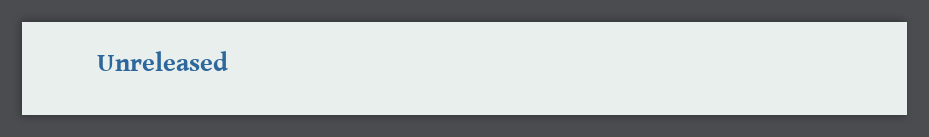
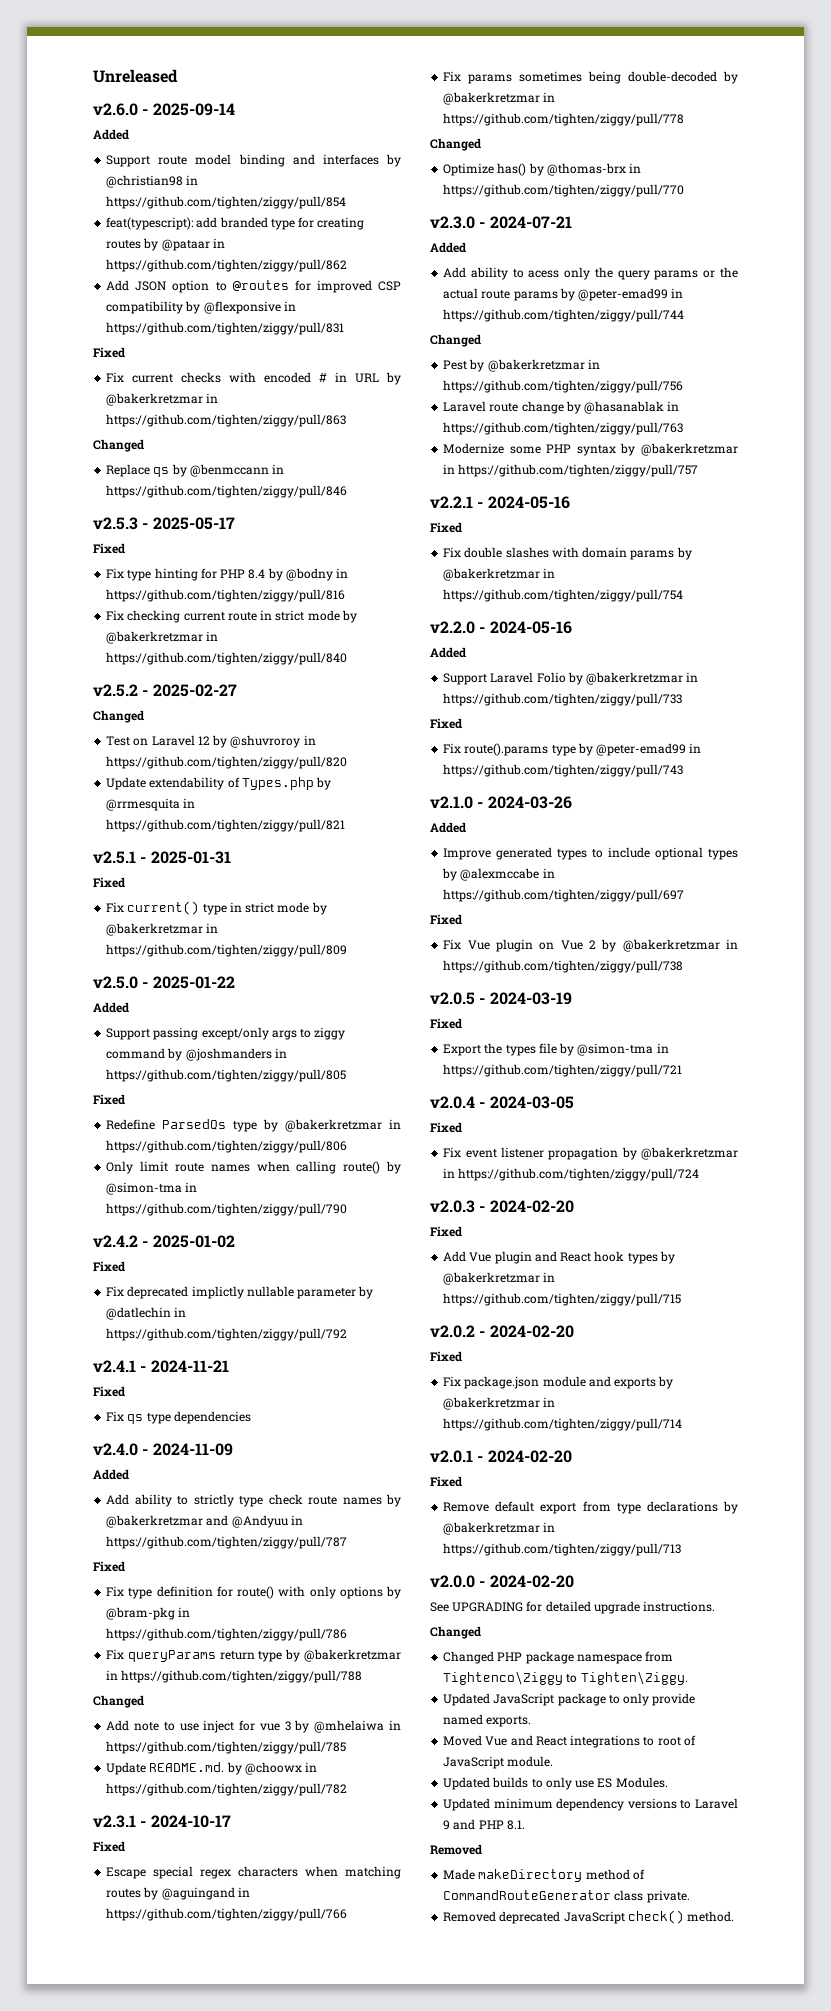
(228, 61) none -> [93,103,235,116] [93,129,129,140] [106,154,401,167] [106,175,199,188] [106,196,347,209] [106,217,365,230] [106,238,225,251] [106,259,348,272] [106,280,402,293] [106,301,296,314] [106,322,345,335] [93,347,125,358] [106,372,401,385] [106,393,219,406] [106,414,347,427] [93,439,144,452] [106,464,285,477] [106,485,348,498] [93,517,235,530] [93,543,125,554] [106,568,349,581] [106,589,346,602] [106,610,357,623] [106,631,219,644] [106,652,348,665] [93,684,237,697] [93,710,144,723] [106,735,316,748] [106,756,348,769] [106,777,332,790] [106,798,196,811] [106,819,346,832] [93,851,231,864] [93,877,125,888] [106,901,327,915] [106,923,219,936] [106,944,348,957] [93,976,235,989] [93,1002,129,1013] [106,1027,346,1040] [106,1048,287,1061] [106,1069,347,1082] [93,1094,125,1105] [106,1119,402,1132] [106,1140,348,1153] [106,1161,401,1174] [106,1182,198,1195] [106,1203,348,1216] [93,1235,235,1248] [93,1261,125,1272] [106,1286,374,1299] [106,1307,187,1320] [106,1328,348,1341] [93,1360,229,1373] [93,1386,125,1397] [106,1411,251,1424] [93,1443,233,1456] [93,1469,129,1480] [106,1494,401,1507] [106,1515,303,1528] [106,1536,348,1549] [93,1561,125,1572] [106,1586,401,1599] [106,1607,191,1620] [106,1628,348,1641] [106,1649,401,1662] [106,1670,363,1683] [93,1695,144,1708] [106,1720,401,1733] [106,1741,347,1754] [106,1762,318,1775] [106,1783,348,1796] [93,1815,231,1828] [93,1841,125,1852] [106,1866,401,1879] [106,1887,250,1900] [106,1908,348,1921] [443,71,738,84] [443,92,556,105] [443,113,685,126] [430,138,481,151] [443,163,642,176] [443,184,685,197] [430,216,572,229] [430,242,466,253] [443,267,738,280] [443,288,684,301] [443,309,685,322] [430,334,481,347] [443,359,600,372] [443,380,684,393] [443,401,680,414] [443,422,684,435] [443,443,738,456] [443,464,699,477] [430,496,570,509] [430,522,462,533] [443,547,692,560] [443,568,556,581] [443,589,684,602] [430,621,572,634] [430,647,466,658] [443,672,699,685] [443,693,683,706] [430,718,462,729] [443,743,702,756] [443,764,684,777] [430,796,572,809] [430,822,466,833] [443,847,738,860] [442,868,555,881] [443,889,685,902] [430,914,462,925] [443,939,738,952] [443,960,684,973] [430,992,572,1005] [430,1018,462,1029] [443,1043,669,1056] [443,1064,683,1077] [430,1096,574,1109] [430,1122,462,1133] [443,1147,738,1160] [443,1168,700,1181] [430,1200,574,1213] [430,1226,462,1237] [443,1251,675,1264] [443,1272,556,1285] [443,1293,682,1306] [430,1325,574,1338] [430,1351,462,1362] [443,1376,674,1389] [443,1397,556,1410] [443,1418,683,1431] [430,1450,572,1463] [430,1476,462,1487] [443,1501,738,1514] [443,1522,556,1535] [443,1543,682,1556] [430,1575,574,1588] [430,1601,716,1614] [430,1626,481,1639] [443,1651,674,1664] [443,1671,688,1685] [443,1693,696,1706] [443,1714,532,1727] [443,1735,696,1748] [443,1756,554,1769] [443,1777,668,1790] [443,1798,738,1811] [443,1819,525,1830] [430,1844,482,1855] [443,1869,645,1882] [443,1890,690,1903] [443,1910,735,1924] // v2.6.0 - 2025-09-14 // Added // Support route model binding and interfaces by @christian98 in https://github.com/tighten/ziggy/pull/854 // feat(typescript): add branded type for creating routes by @pataar in https://github.com/tighten/ziggy/pull/862 // Add JSON option to @routes for improved CSP compatibility by @flexponsive in https://github.com/tighten/ziggy/pull/831 // Fixed // Fix current checks with encoded # in URL by @bakerkretzmar in https://github.com/tighten/ziggy/pull/863 // Changed // Replace qs by @benmccann in https://github.com/tighten/ziggy/pull/846 // v2.5.3 - 2025-05-17 // Fixed // Fix type hinting for PHP 8.4 by @bodny in https://github.com/tighten/ziggy/pull/816 // Fix checking current route in strict mode by @bakerkretzmar in https://github.com/tighten/ziggy/pull/840 // v2.5.2 - 2025-02-27 // Changed // Test on Laravel 12 by @shuvroroy in https://github.com/tighten/ziggy/pull/820 // Update extendability of Types.php by @rrmesquita in https://github.com/tighten/ziggy/pull/821 // v2.5.1 - 2025-01-31 // Fixed // Fix current() type in strict mode by @bakerkretzmar in https://github.com/tighten/ziggy/pull/809 // v2.5.0 - 2025-01-22 // Added // Support passing except/only args to ziggy command by @joshmanders in https://github.com/tighten/ziggy/pull/805 // Fixed // Redefine ParsedQs type by @bakerkretzmar in https://github.com/tighten/ziggy/pull/806 // Only limit route names when calling route() by @simon-tma in https://github.com/tighten/ziggy/pull/790 // v2.4.2 - 2025-01-02 // Fixed // Fix deprecated implictly nullable parameter by @datlechin in https://github.com/tighten/ziggy/pull/792 // v2.4.1 - 2024-11-21 // Fixed // Fix qs type dependencies // v2.4.0 - 2024-11-09 // Added // Add ability to strictly type check route names by @bakerkretzmar and @Andyuu in https://github.com/tighten/ziggy/pull/787 // Fixed // Fix type definition for route() with only options by @bram-pkg in https://github.com/tighten/ziggy/pull/786 // Fix queryParams return type by @bakerkretzmar in https://github.com/tighten/ziggy/pull/788 // Changed // Add note to use inject for vue 3 by @mhelaiwa in https://github.com/tighten/ziggy/pull/785 // Update README.md. by @choowx in https://github.com/tighten/ziggy/pull/782 // v2.3.1 - 2024-10-17 // Fixed // Escape special regex characters when matching routes by @aguingand in https://github.com/tighten/ziggy/pull/766 // Fix params sometimes being double-decoded by @bakerkretzmar in https://github.com/tighten/ziggy/pull/778 // Changed // Optimize has() by @thomas-brx in https://github.com/tighten/ziggy/pull/770 // v2.3.0 - 2024-07-21 // Added // Add ability to acess only the query params or the actual route params by @peter-emad99 in https://github.com/tighten/ziggy/pull/744 // Changed // Pest by @bakerkretzmar in https://github.com/tighten/ziggy/pull/756 // Laravel route change by @hasanablak in https://github.com/tighten/ziggy/pull/763 // Modernize some PHP syntax by @bakerkretzmar in https://github.com/tighten/ziggy/pull/757 // v2.2.1 - 2024-05-16 // Fixed // Fix double slashes with domain params by @bakerkretzmar in https://github.com/tighten/ziggy/pull/754 // v2.2.0 - 2024-05-16 // Added // Support Laravel Folio by @bakerkretzmar in https://github.com/tighten/ziggy/pull/733 // Fixed // Fix route().params type by @peter-emad99 in https://github.com/tighten/ziggy/pull/743 // v2.1.0 - 2024-03-26 // Added // Improve generated types to include optional types by @alexmccabe in https://github.com/tighten/ziggy/pull/697 // Fixed // Fix Vue plugin on Vue 2 by @bakerkretzmar in https://github.com/tighten/ziggy/pull/738 // v2.0.5 - 2024-03-19 // Fixed // Export the types file by @simon-tma in https://github.com/tighten/ziggy/pull/721 // v2.0.4 - 2024-03-05 // Fixed // Fix event listener propagation by @bakerkretzmar in https://github.com/tighten/ziggy/pull/724 // v2.0.3 - 2024-02-20 // Fixed // Add Vue plugin and React hook types by @bakerkretzmar in https://github.com/tighten/ziggy/pull/715 // v2.0.2 - 2024-02-20 // Fixed // Fix package.json module and exports by @bakerkretzmar in https://github.com/tighten/ziggy/pull/714 // v2.0.1 - 2024-02-20 // Fixed // Remove default export from type declarations by @bakerkretzmar in https://github.com/tighten/ziggy/pull/713 // v2.0.0 - 2024-02-20 // See UPGRADING for detailed upgrade instructions. // Changed // Changed PHP package namespace from Tightenco\Ziggy to Tighten\Ziggy. // Updated JavaScript package to only provide named exports. // Moved Vue and React integrations to root of JavaScript module. // Updated builds to only use ES Modules. // Updated minimum dependency versions to Laravel 9 and PHP 8.1. // Removed // Made makeDirectory method of CommandRouteGenerator class private. // Removed deprecated JavaScript check() method.

